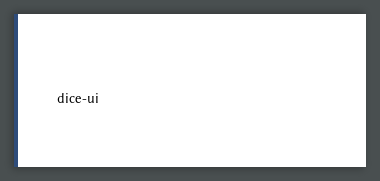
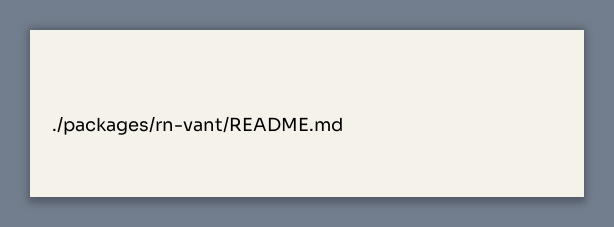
[57,93,99,103] dice-ui -> [52,116,343,135] ./packages/rn-vant/README.md

